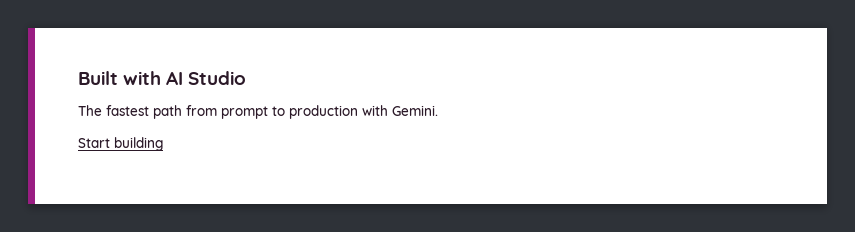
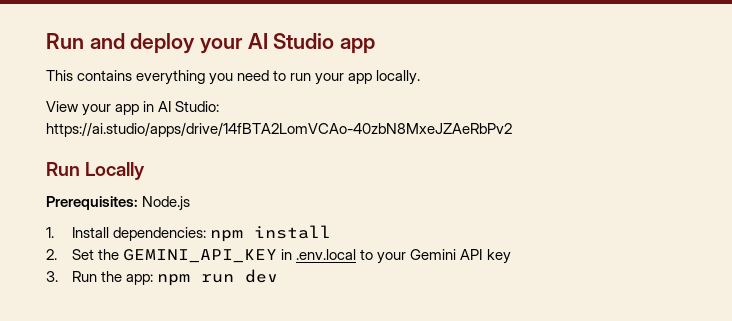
[78,71,247,85] [78,105,438,119] [78,137,163,151] Built with AI Studio // The fastest path from prompt to production with Gemini. // Start building -> [46,33,376,54] [46,70,421,85] [46,101,220,116] [46,122,512,137] [46,162,146,180] [46,196,191,211] [46,225,332,242] [46,249,511,264] [46,269,279,286] Run and deploy your AI Studio app // This contains everything you need to run your app locally. // View your app in AI Studio: https://ai.studio/apps/drive/14fBTA2LomVCAo-40zbN8MxeJZAeRbPv2 // Run Locally // Prerequisites: Node.js // 1. Install dependencies: npm install // 2. Set the GEMINI_API_KEY in .env.local to your Gemini API key // 3. Run the app: npm run dev

